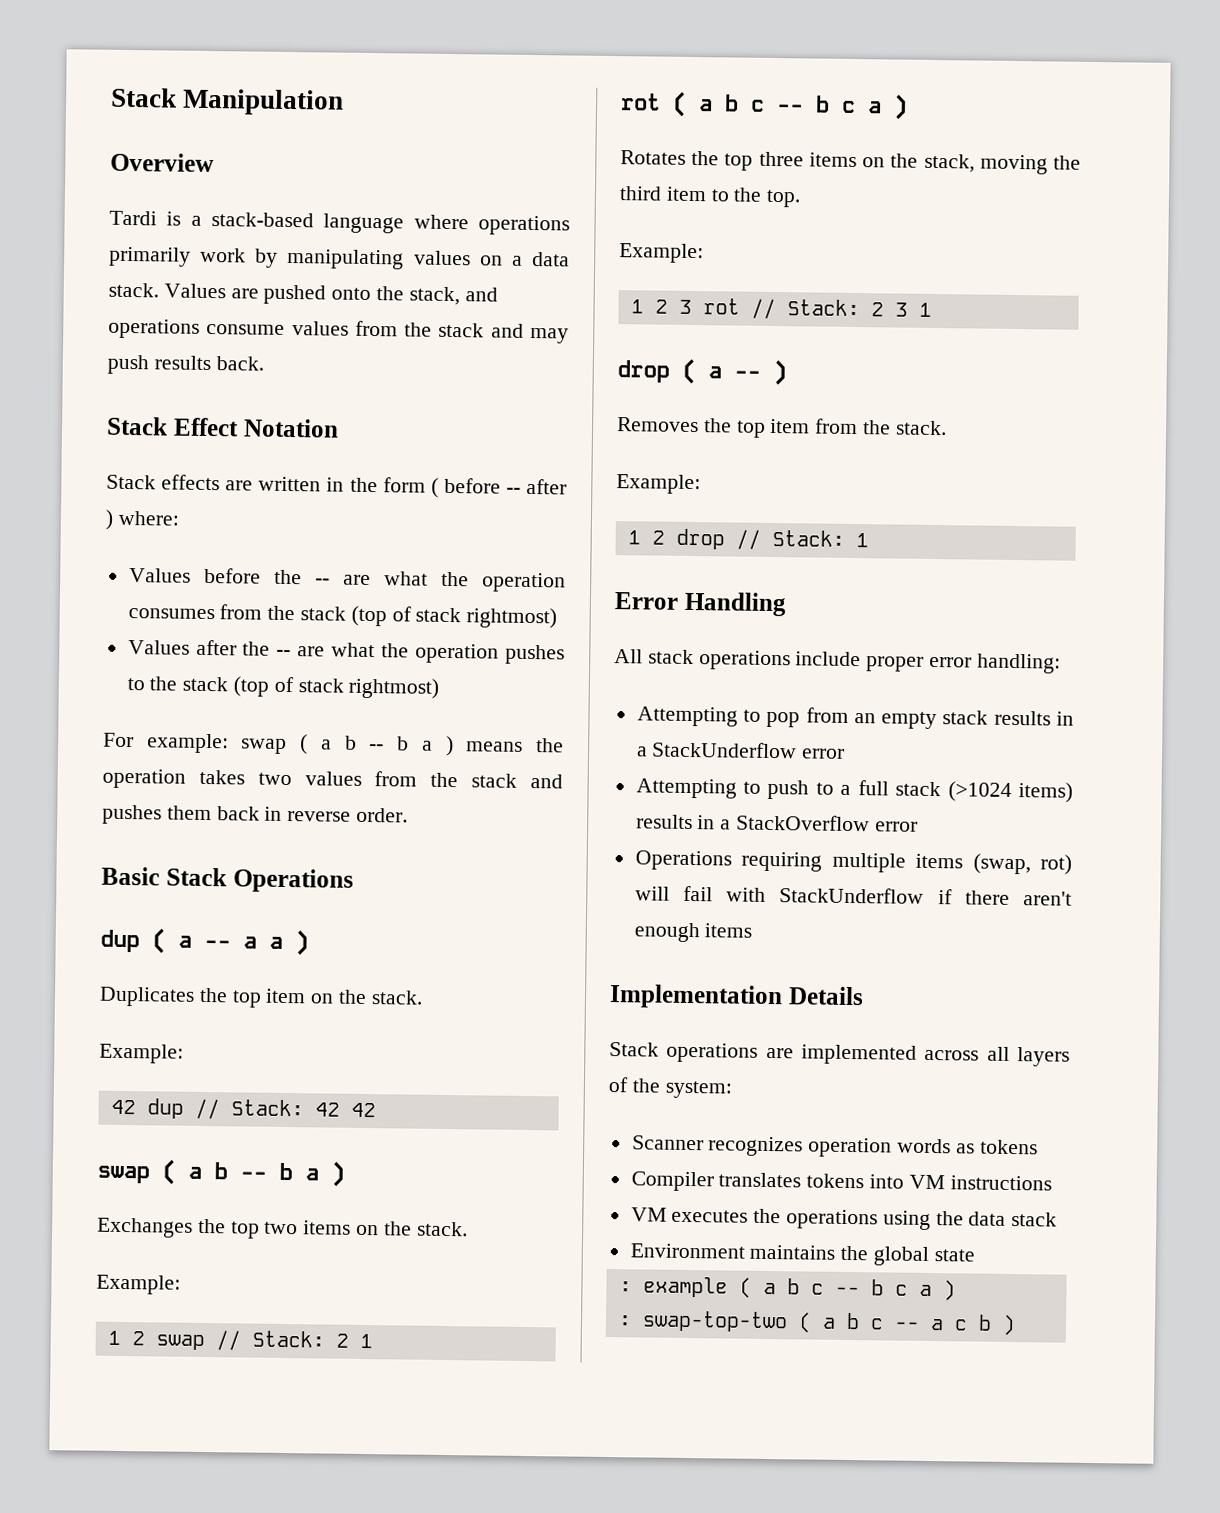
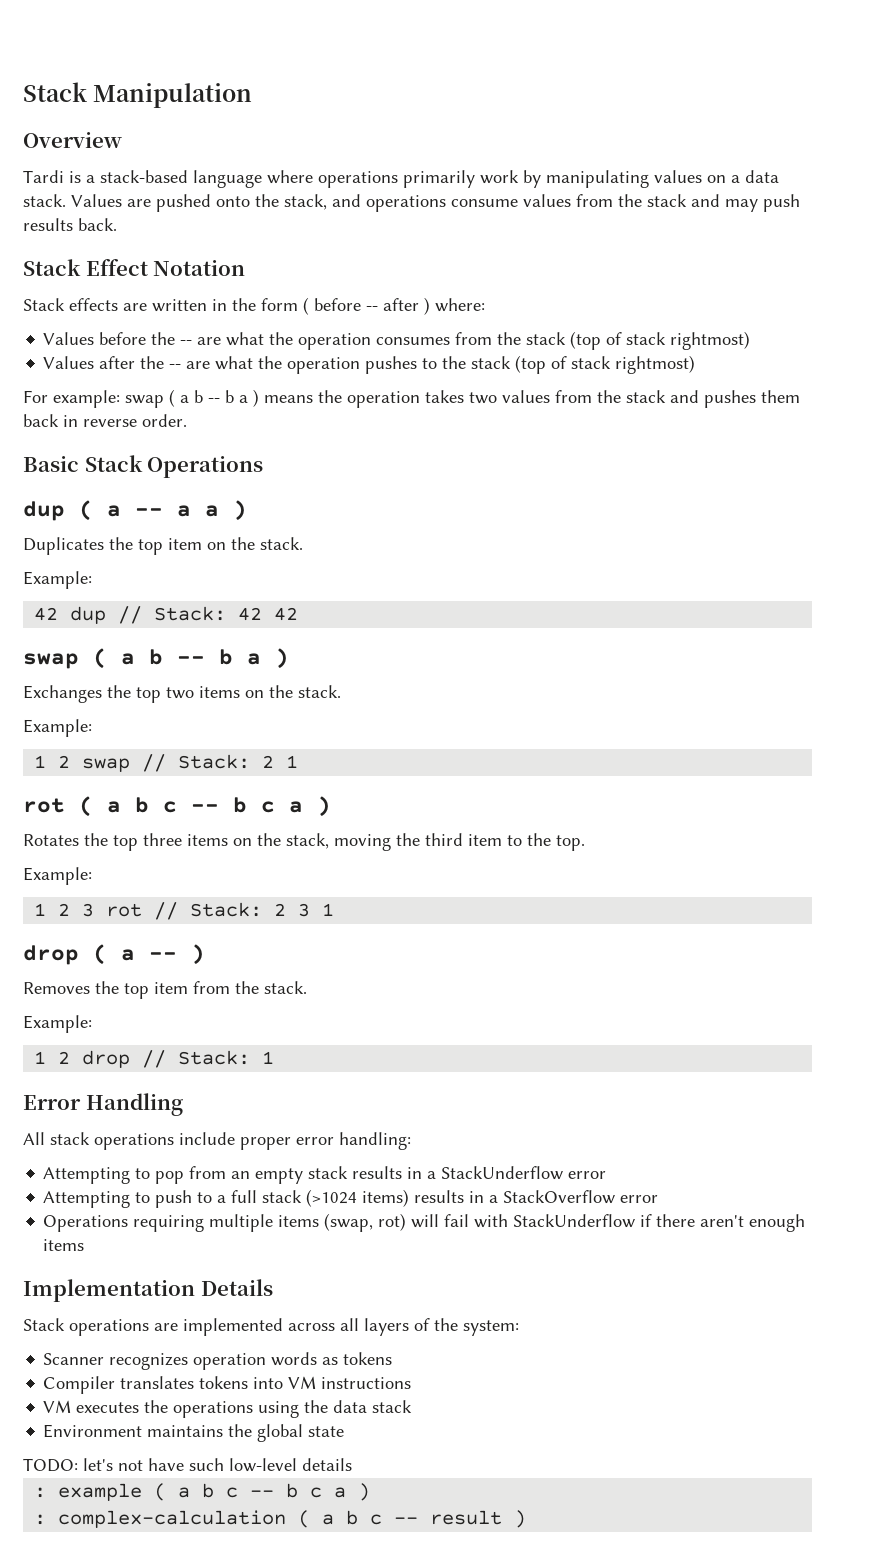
(975, 1255) none -> [23,1458,352,1472] // TODO: let's not have such low-level details
[641,1310,992,1333] swap-top-two ( a b c -- a c b -> [58,1510,503,1528] complex-calculation ( a b c -- result

